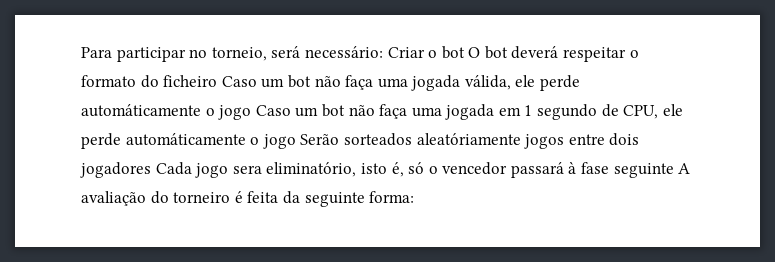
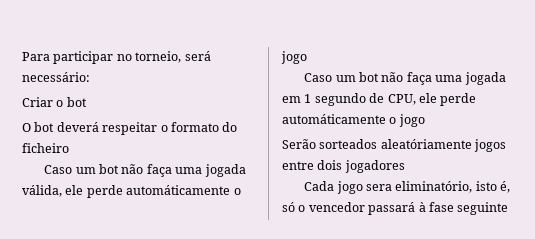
(383, 52) none -> (90, 77) //
(465, 52) none -> (87, 102) //
(218, 81) none -> (69, 148) //
(252, 112) none -> (307, 57) //
(296, 141) none -> (425, 120) //
(151, 170) none -> (405, 166) //
[678,163,691,174] [81,191,415,207] A avaliação do torneiro é feita da seguinte forma: -> (509, 208) none

